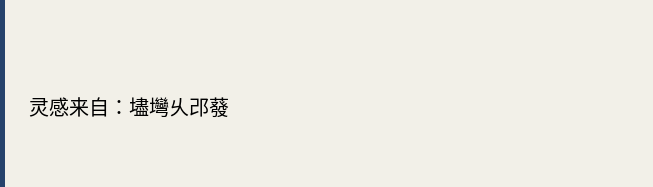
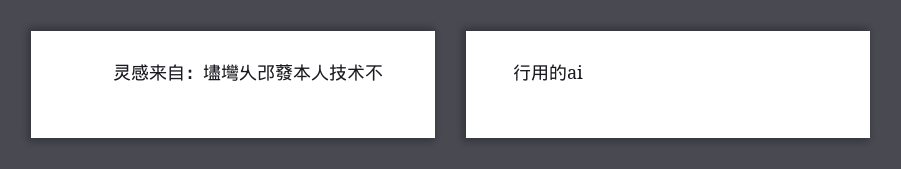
(229, 107) none -> [293,64,583,81] 本人技术不行用的ai

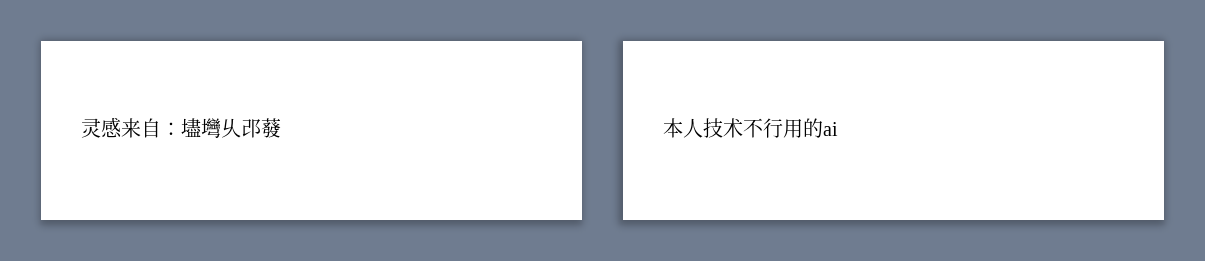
(294, 72) none -> (281, 128) //

